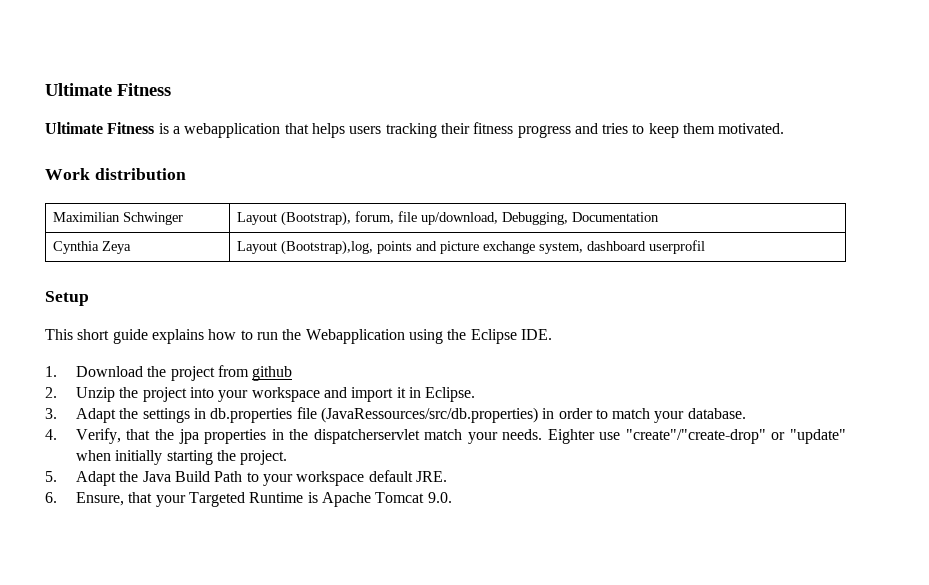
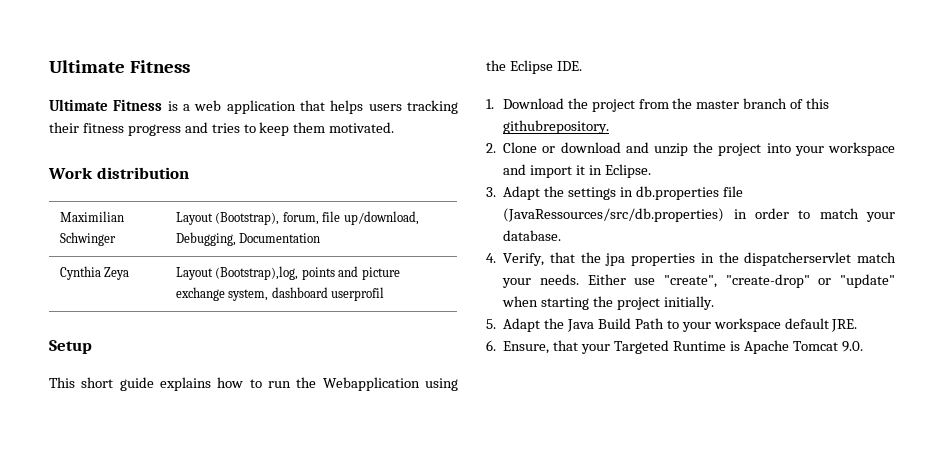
[184,123,281,138] webapplication -> [194,100,296,114] web application
[252,366,293,381] [45,387,115,402] github // 2. Unzip -> [672,98,830,109] [502,120,609,134] [486,142,689,156] the master branch of this githubrepository. // 2. Clone or download and unzip
[547,429,766,444] Eighter use "create"/"create-drop" -> [587,274,810,288] Either use "create", "create-drop"
[115,450,163,465] initially -> (539, 301) none
[240,450,288,465] project. -> [616,296,714,310] project initially.

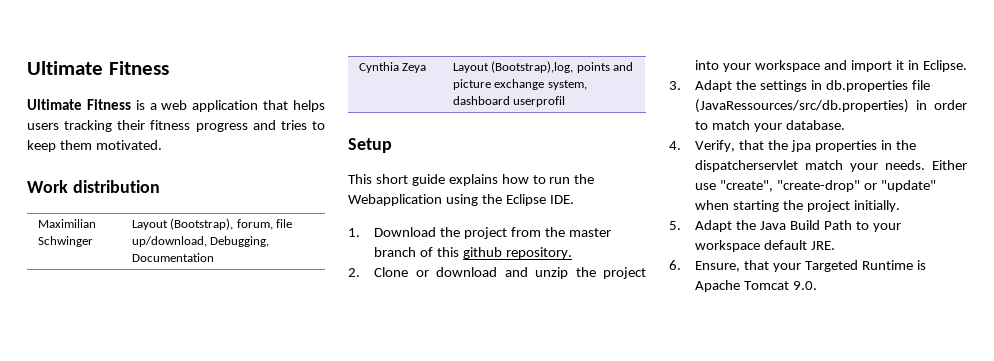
[502,120,609,134] githubrepository. -> [462,247,572,259] github repository.

